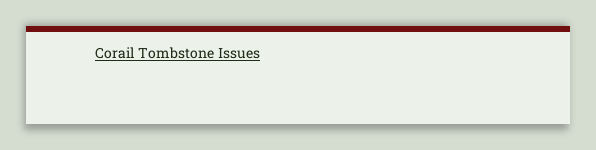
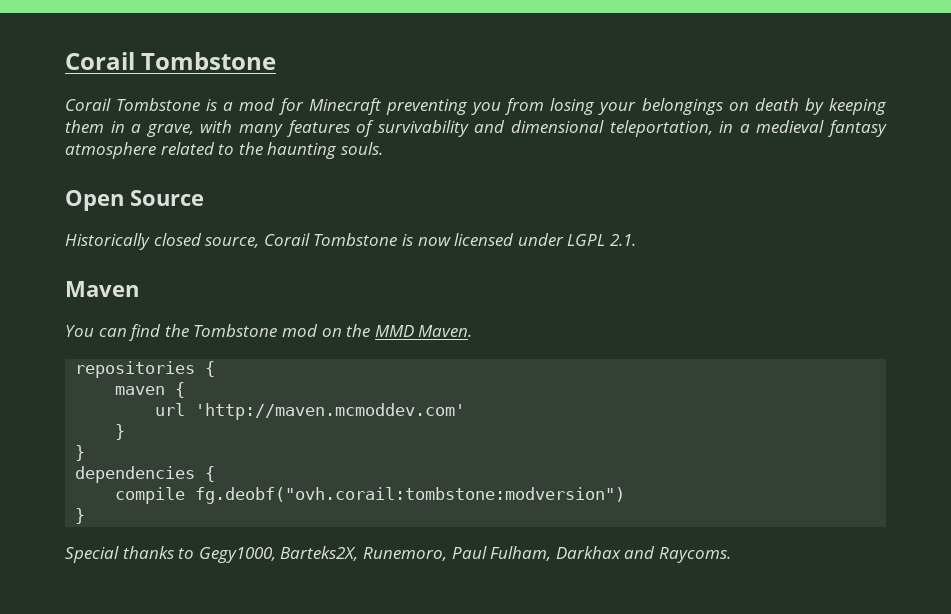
[95,47,260,59] Corail Tombstone Issues -> [65,52,277,70] [65,98,887,115] [65,120,888,137] [65,142,383,159] [65,190,204,211] [65,233,636,250] [65,281,139,297] [65,324,473,341] [75,361,216,378] [115,382,186,398] [155,403,466,420] [115,424,126,440] [75,445,86,461] [75,466,216,483] [115,487,626,504] [75,508,86,524] [65,546,731,563] Corail Tombstone // Corail Tombstone is a mod for Minecraft preventing you from losing your belongings on death by keeping them in a grave, with many features of survivability and dimensional teleportation, in a medieval fantasy atmosphere related to the haunting souls. // Open Source // Historically closed source, Corail Tombstone is now licensed under LGPL 2.1. // Maven // You can find the Tombstone mod on the MMD Maven. // repositories { // maven { // url 'http://maven.mcmoddev.com' // } // } // dependencies { // compile fg.deobf("ovh.corail:tombstone:modversion") // } // Special thanks to Gegy1000, Barteks2X, Runemoro, Paul Fulham, Darkhax and Raycoms.

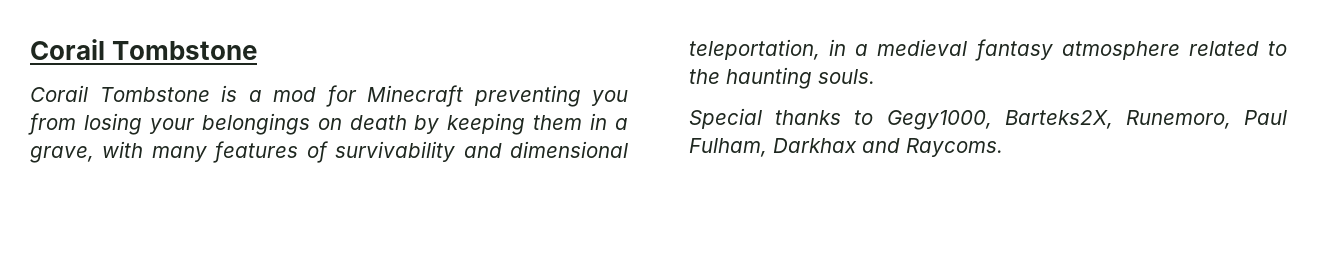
[65,190,204,211] [65,233,636,250] [65,281,139,297] [65,324,473,341] [75,361,216,378] [115,382,186,398] [155,403,466,420] [115,424,126,440] [75,445,86,461] [75,466,216,483] [115,487,626,504] [75,508,86,524] // Open Source // Historically closed source, Corail Tombstone is now licensed under LGPL 2.1. // Maven // You can find the Tombstone mod on the MMD Maven. // repositories { // maven { // url 'http://maven.mcmoddev.com' // } // } // dependencies { // compile fg.deobf("ovh.corail:tombstone:modversion") // } -> (875, 76) none

